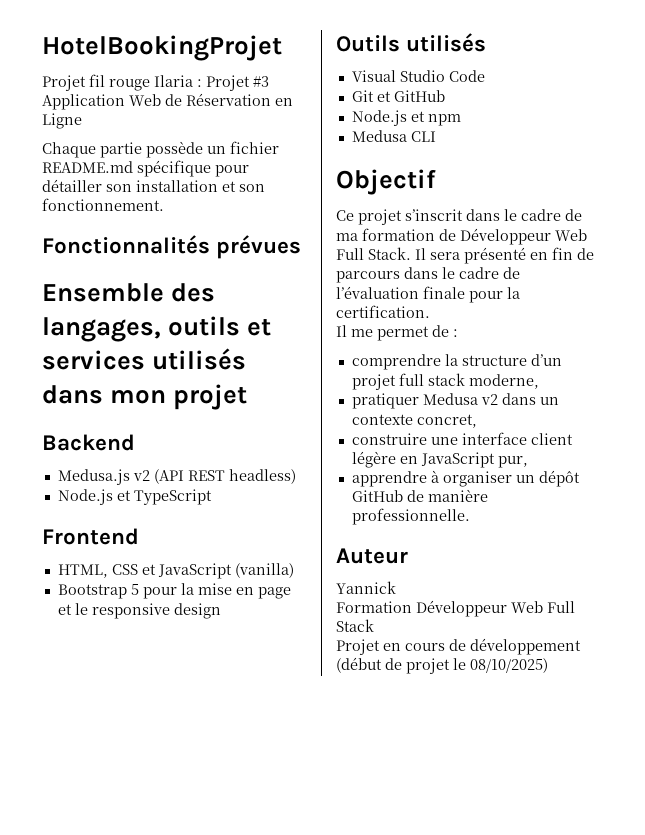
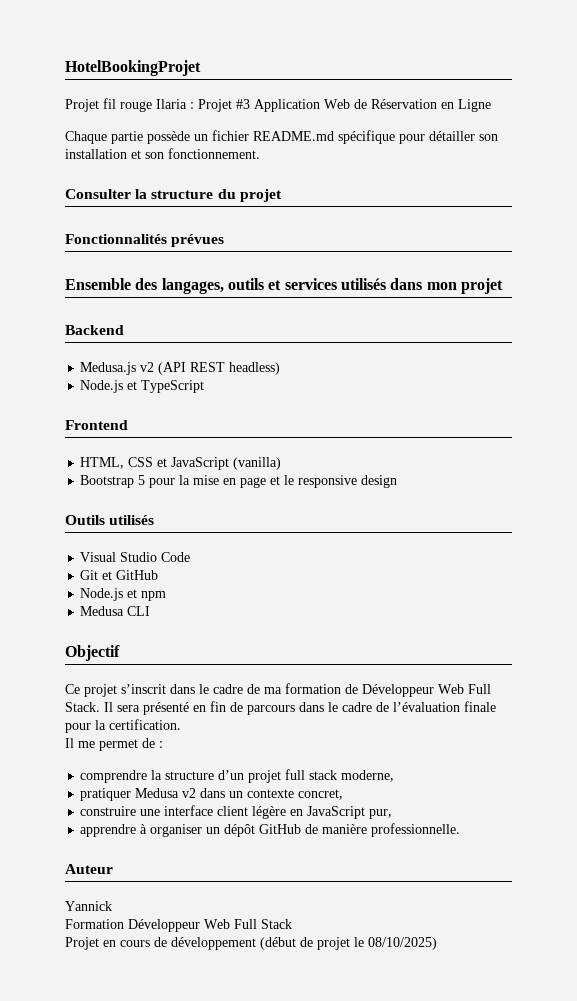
(164, 204) none -> [65,189,282,202] // Consulter la structure du projet

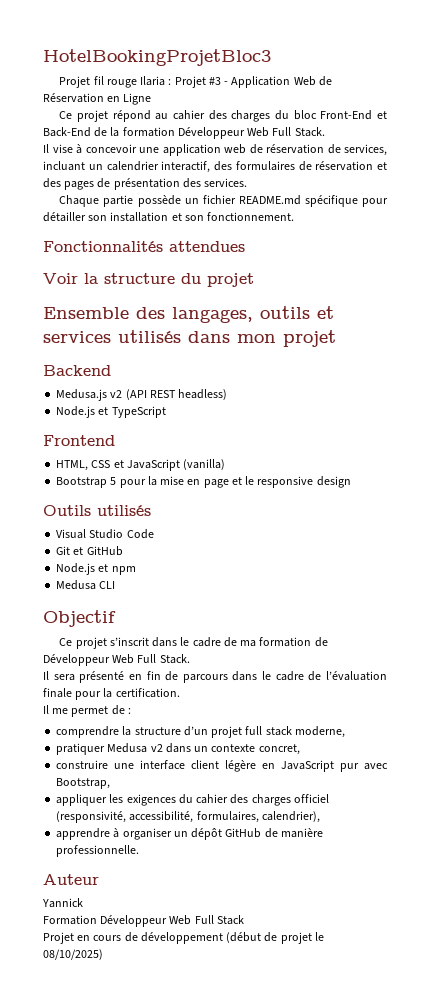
[65,60,201,76] HotelBookingProjet -> [43,49,271,66] HotelBookingProjetBloc3
(250, 104) none -> [224,81,229,85] -
(491, 105) none -> [59,110,388,122] [43,127,325,139] [43,144,387,156] [43,161,387,173] [43,178,248,190] // Ce projet répond au cahier des charges du bloc Front-End et Back-End de la formation Développeur Web Full Stack. // Il vise à concevoir une application web de réservation de services, incluant un calendrier interactif, des formulaires de réservation et des pages de présentation des services.
[65,189,131,199] Consulter -> [43,241,245,252] [43,273,78,284] Fonctionnalités attendues // Voir
[65,234,225,247] // Fonctionnalités prévues -> (254, 280) none
(100, 707) none -> (190, 659) //
[369,809,393,819] pur, -> [340,763,388,772] [56,778,111,789] [56,794,329,806] [56,811,320,823] pur avec Bootstrap, // appliquer les exigences du cahier des charges officiel (responsivité, accessibilité, formulaires, calendrier),

